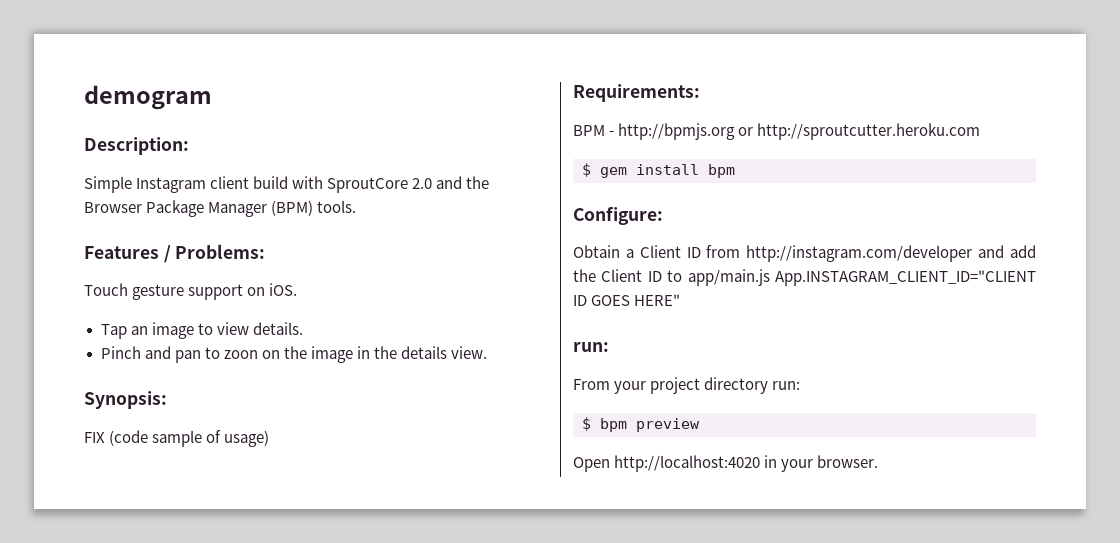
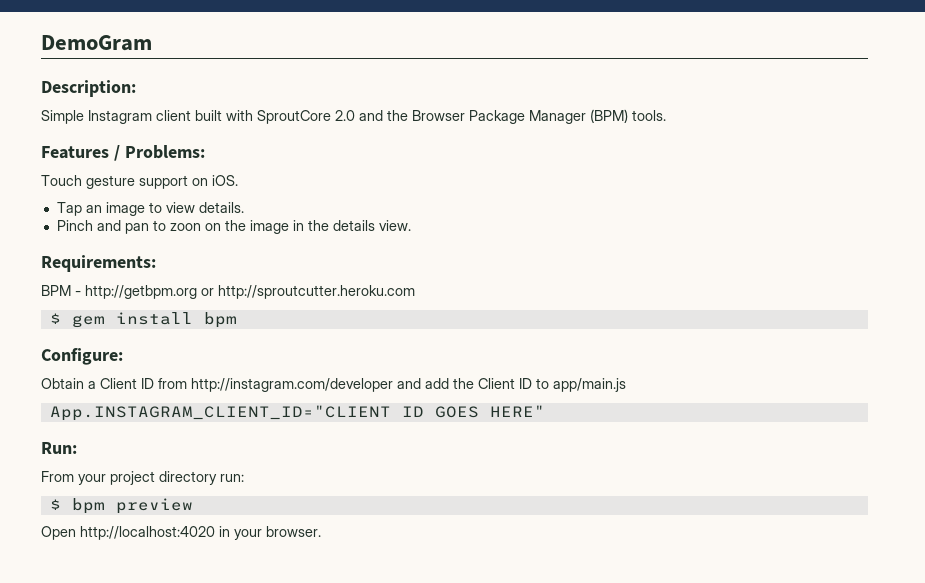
[84,85,212,110] demogram -> [41,35,152,51] DemoGram
[253,176,289,189] build -> [195,110,222,121] built
[84,391,167,409] [84,430,270,447] // Synopsis: // FIX (code sample of usage) -> (411, 225) none
[618,123,736,140] http://bpmjs.org -> [85,285,197,299] http://getbpm.org
(770, 277) none -> (626, 385) //
[573,342,609,352] run: -> [41,442,77,454] Run:

